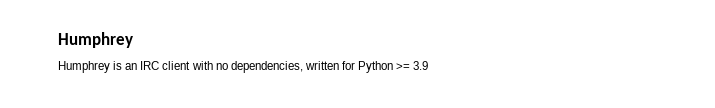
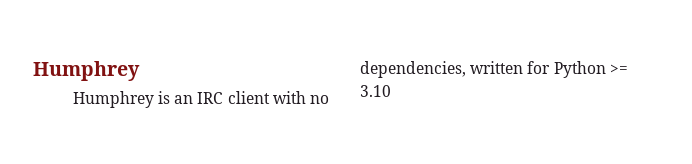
[413,61,429,70] 3.9 -> [360,85,391,97] 3.10

